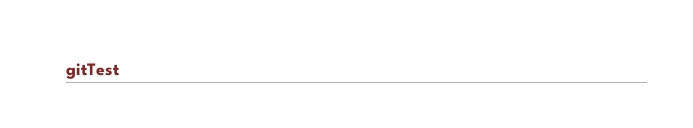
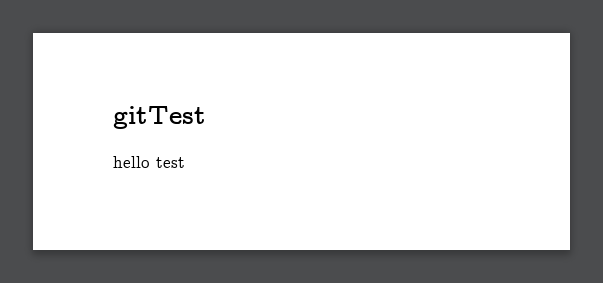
(120, 71) none -> [113,156,185,168] // hello test

